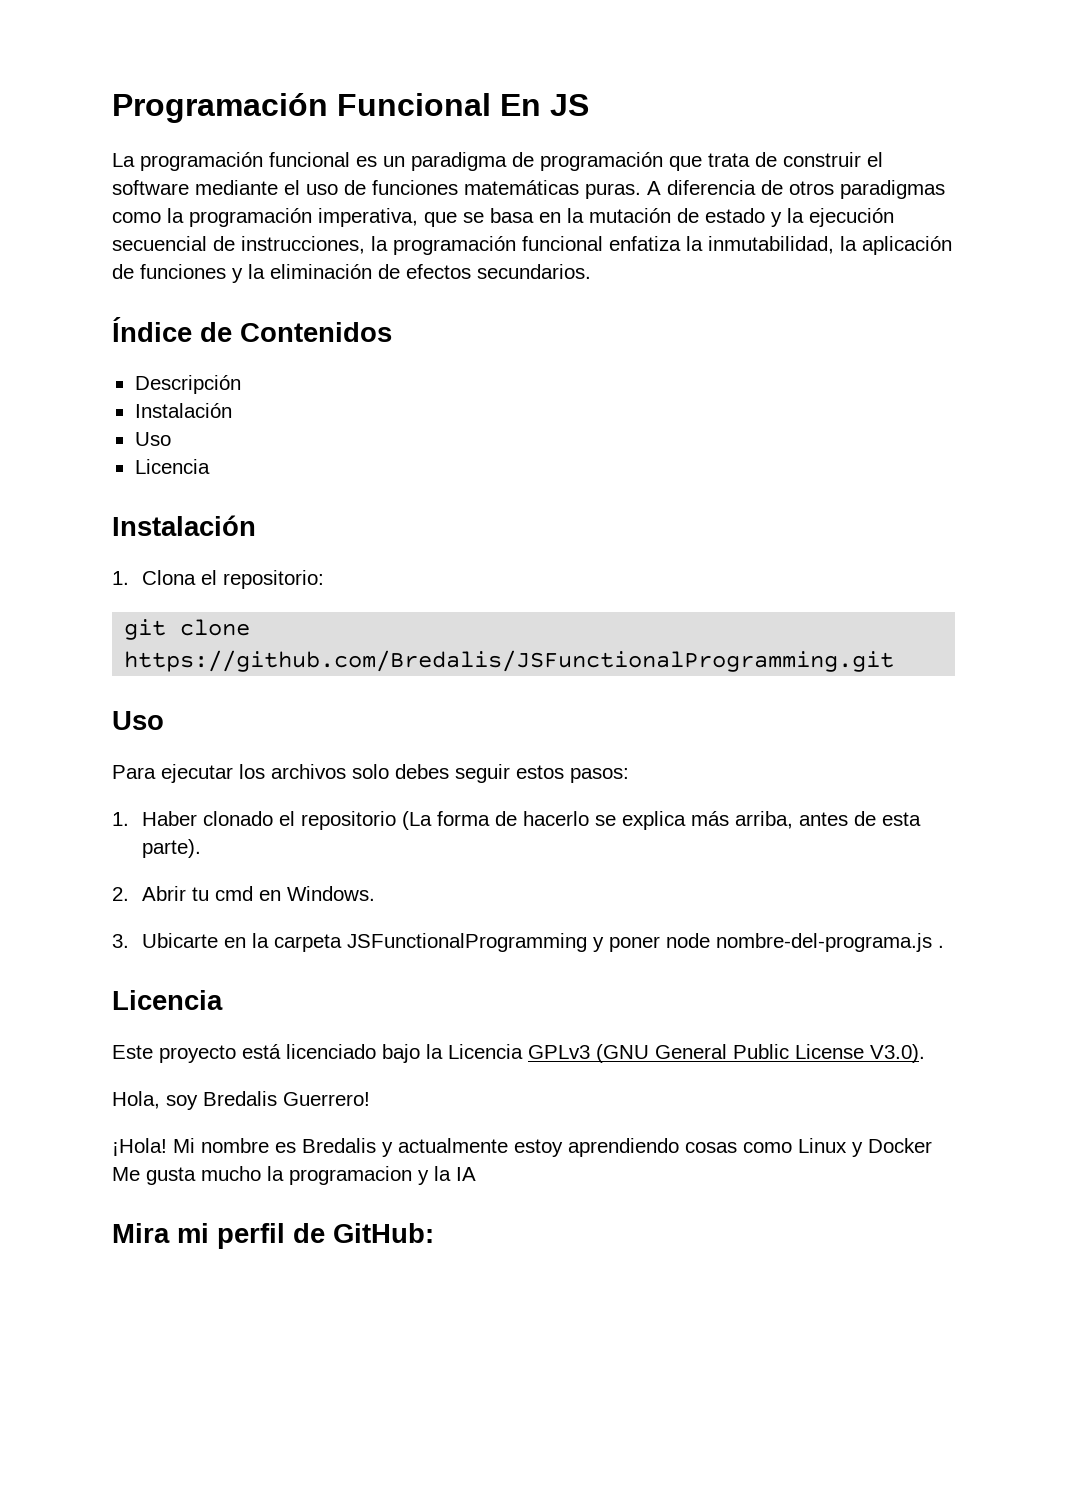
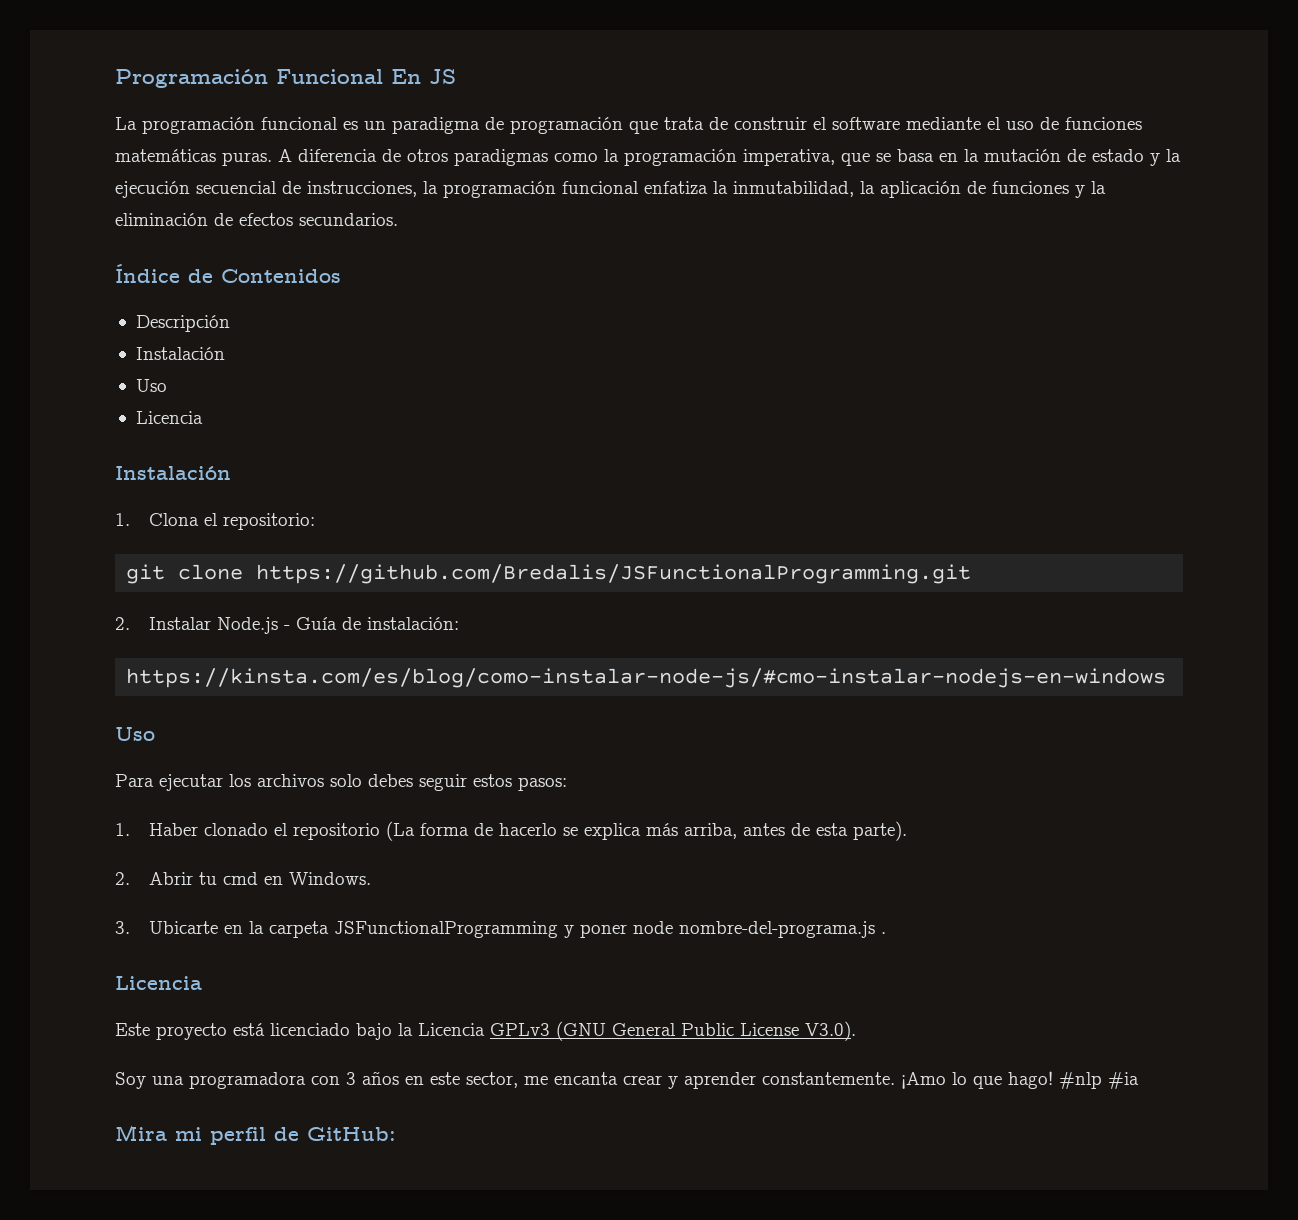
(895, 661) none -> [115,617,459,634] [126,668,1167,688] // 2. Instalar Node.js - Guía de instalación: // https://kinsta.com/es/blog/como-instalar-node-js/#cmo-instalar-nodejs-en-windows
[112,1091,370,1110] [112,1138,932,1157] [112,1166,476,1185] Hola, soy Bredalis Guerrero! // ¡Hola! Mi nombre es Bredalis y actualmente estoy aprendiendo cosas como Linux y Docker Me gusta mucho la programacion y la IA -> [115,1071,1139,1089] Soy una programadora con 3 años en este sector, me encanta crear y aprender constantemente. ¡Amo lo que hago! #nlp #ia

